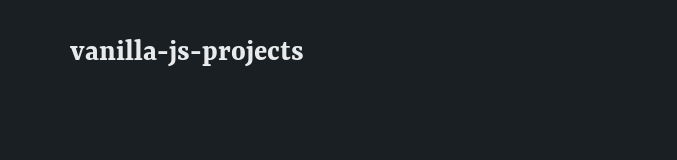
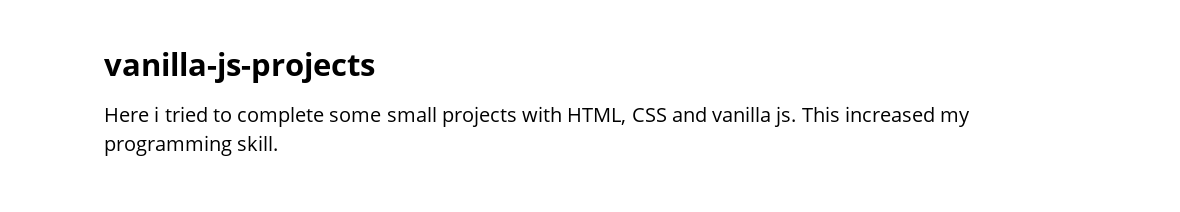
(304, 53) none -> [104,106,971,127] [104,135,279,156] // Here i tried to complete some small projects with HTML, CSS and vanilla js. This increased my programming skill.

